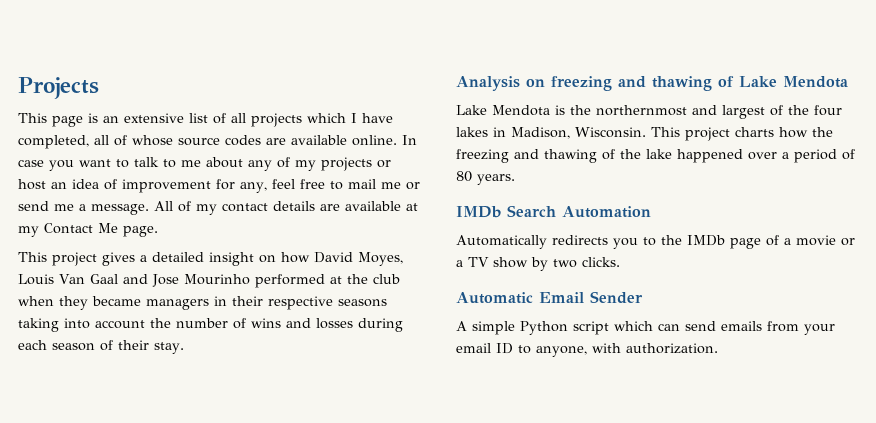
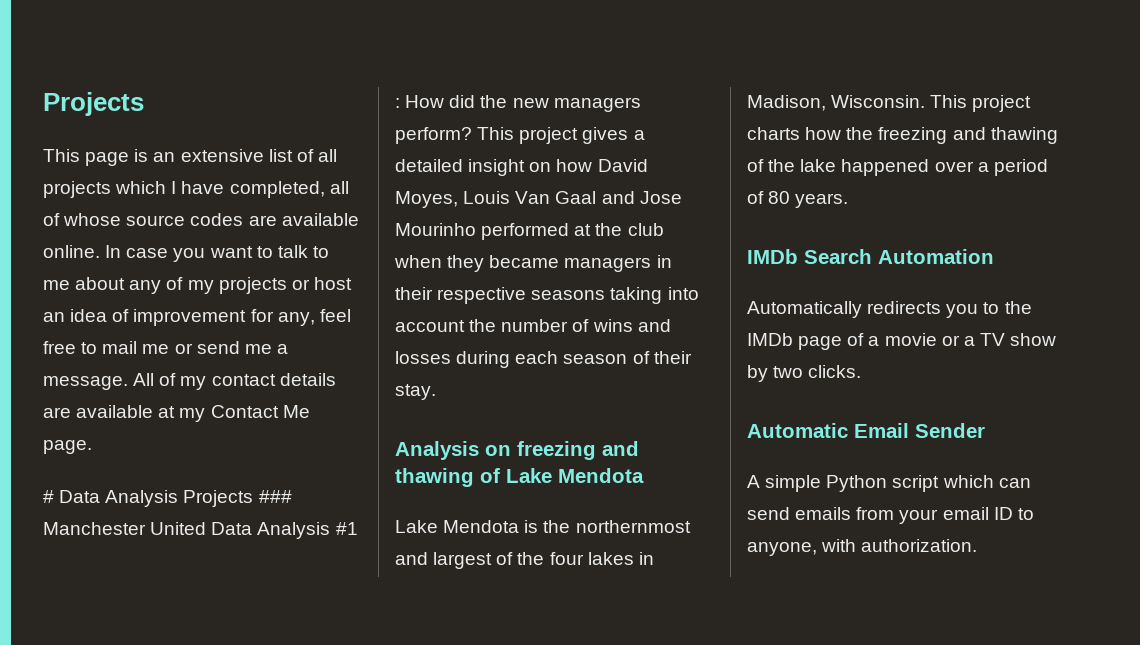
(158, 231) none -> [43,490,292,507] [43,522,358,539] [395,95,641,112] [395,127,472,144] # Data Analysis Projects ### Manchester United Data Analysis #1 : How did the new managers perform?

